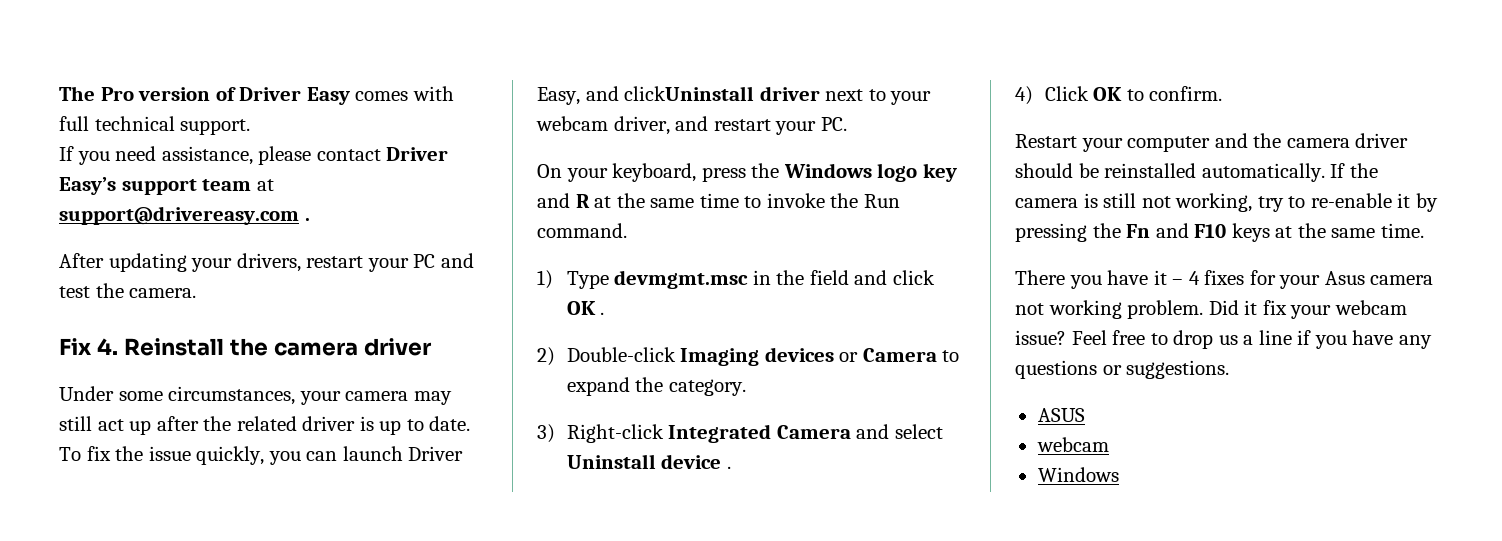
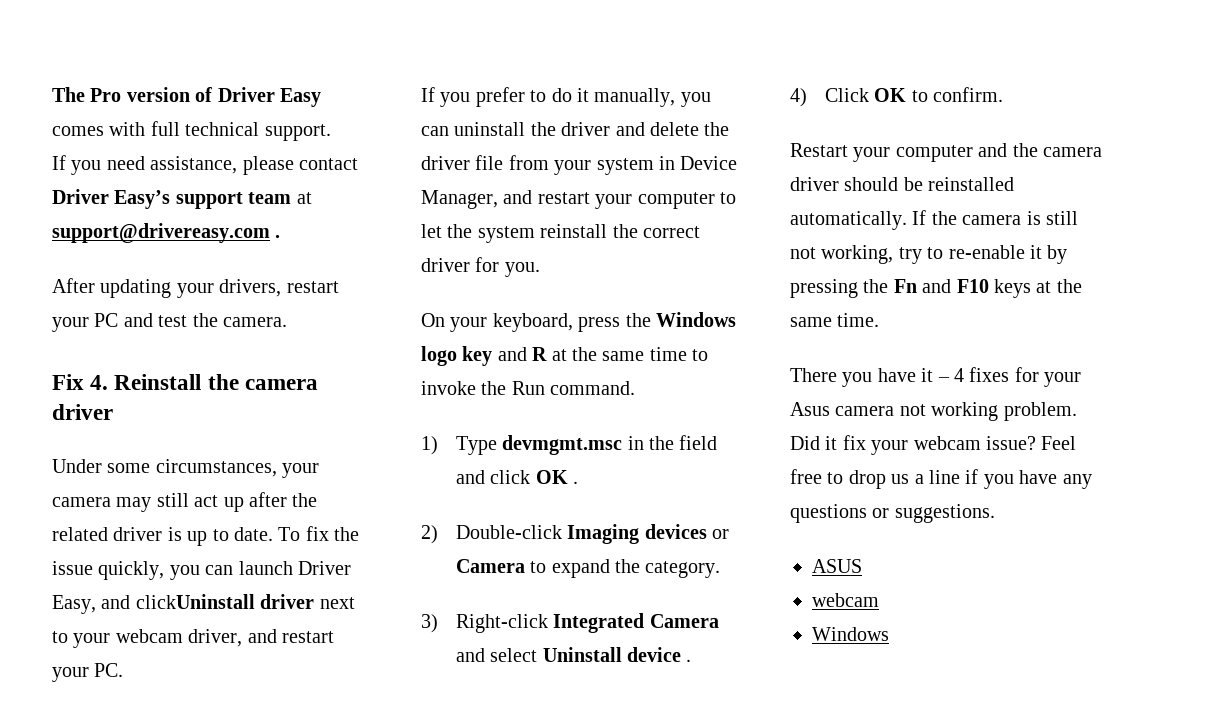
(847, 124) none -> [421,87,711,107] [421,122,730,136] [421,155,738,175] [421,190,736,209] [421,224,700,243] [421,257,540,277] // If you prefer to do it manually, you can uninstall the driver and delete the driver file from your system in Device Manager, and restart your computer to let the system reinstall the correct driver for you.

